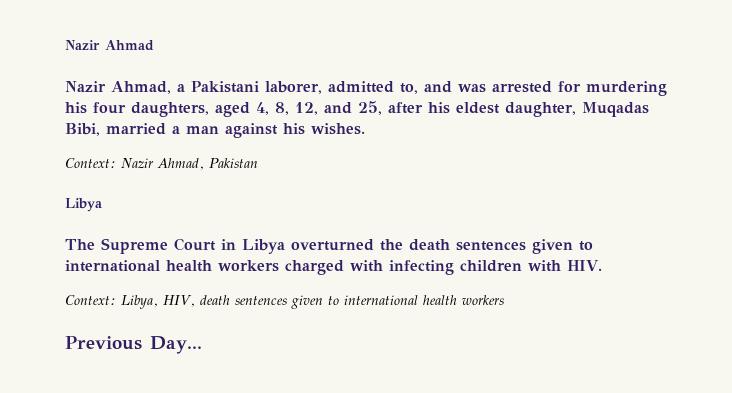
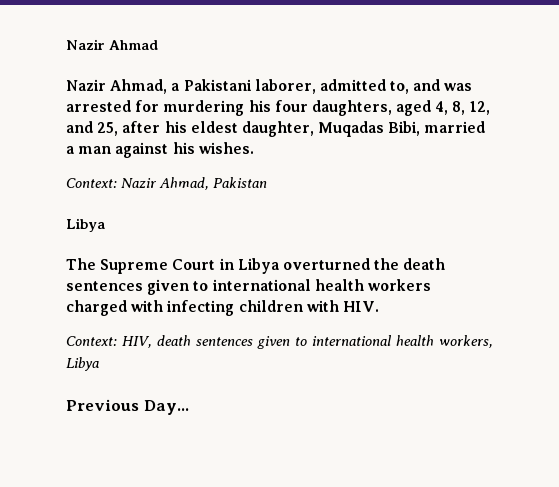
[121,295,158,309] Libya, -> (117, 341) none
[461,295,504,305] workers -> [439,335,493,348] [66,357,99,371] workers, Libya

